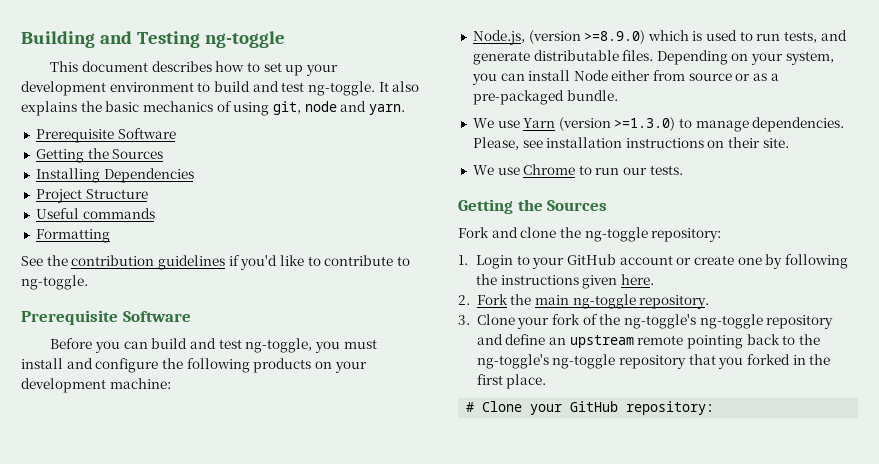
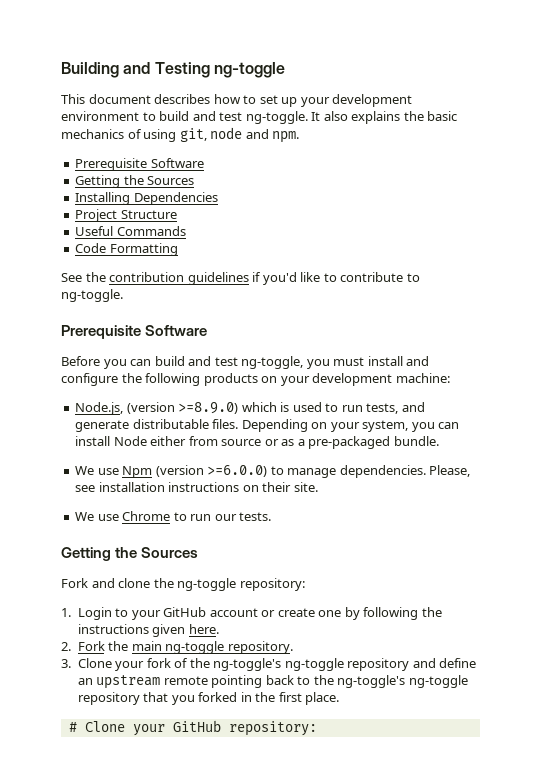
[368,104,405,115] yarn. -> [272,131,300,143] npm.
[82,208,155,219] commands // -> [116,226,186,236] [75,243,107,253] Commands // Code
[523,117,676,131] Yarn (version >=1.3.0) -> [122,465,268,478] Npm (version >=6.0.0)

